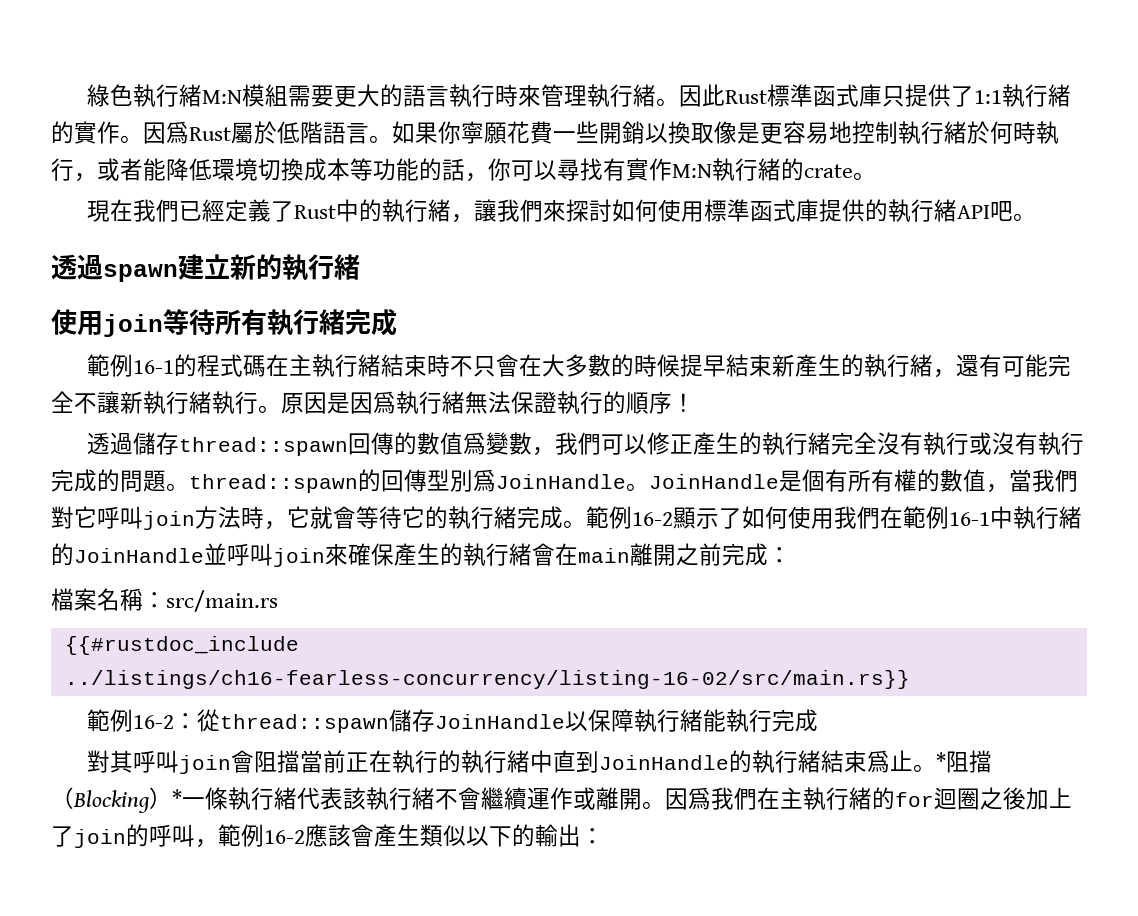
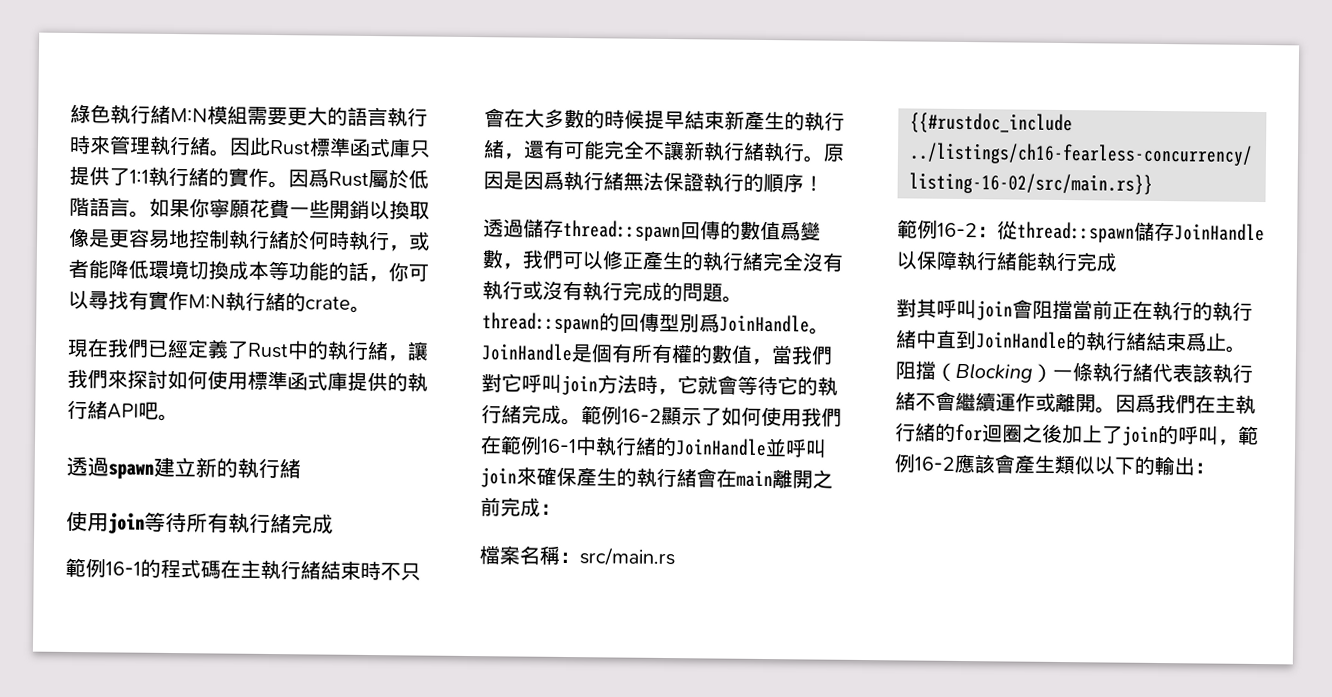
[935,752,946,770] * -> (1247, 349) none
[172,789,182,807] * -> (1053, 373) none

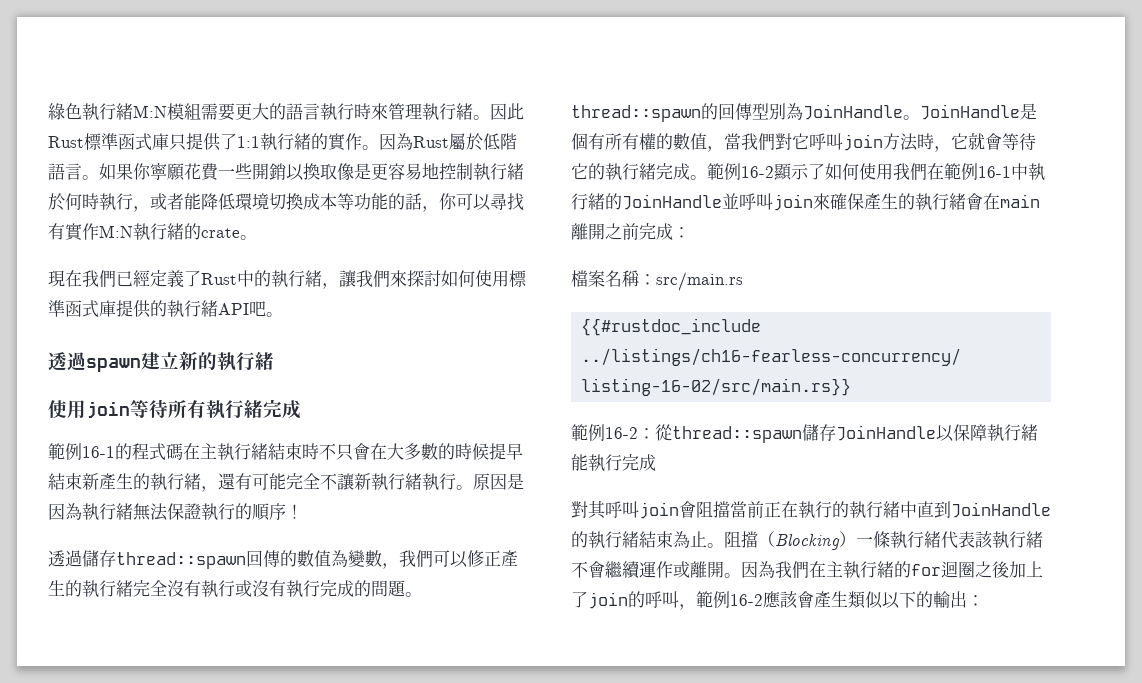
[308,168,329,188] 爲 -> [396,133,413,150] 為
[543,170,564,190] 爲 -> [65,503,82,520] 為
[780,221,801,241] 爲 -> [331,550,348,567] 為
[699,313,720,333] 爲 -> [786,103,803,120] 為
[1185,332,1207,352] 爲 -> [673,531,690,548] 為
[1135,393,1156,413] 爲 -> [758,561,775,578] 為

